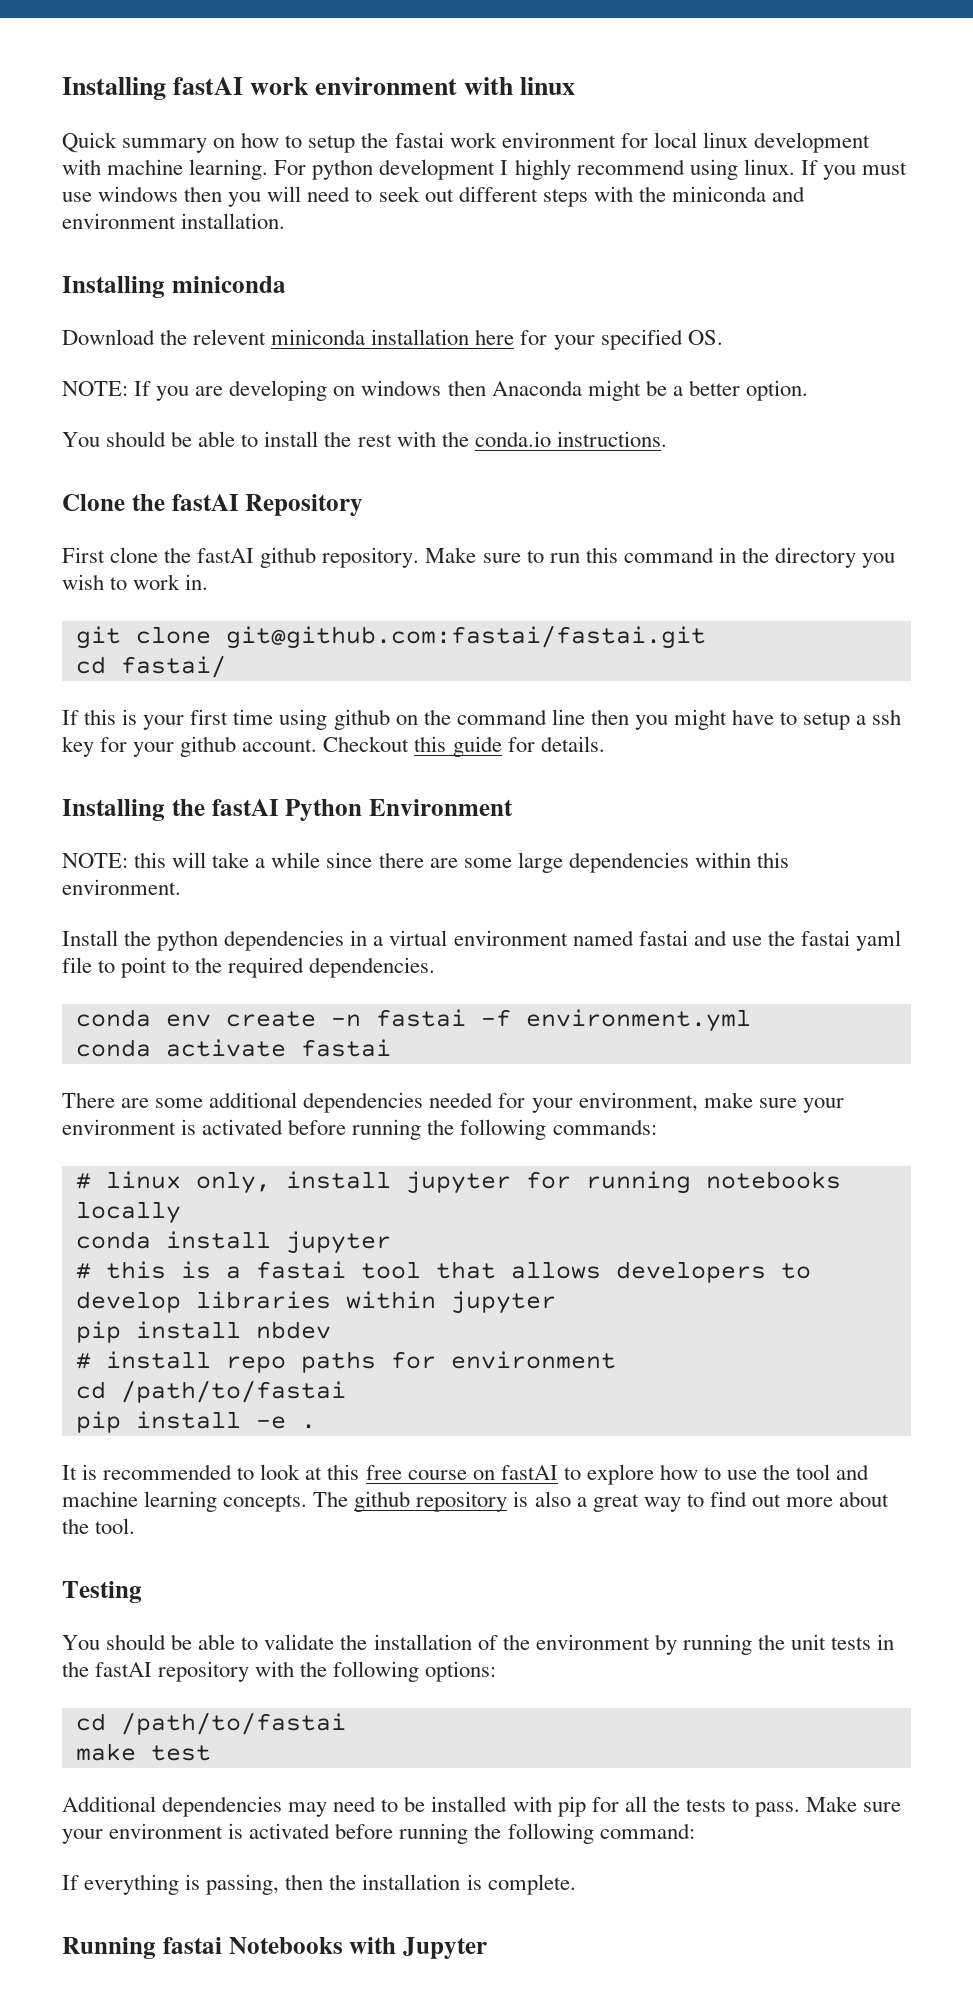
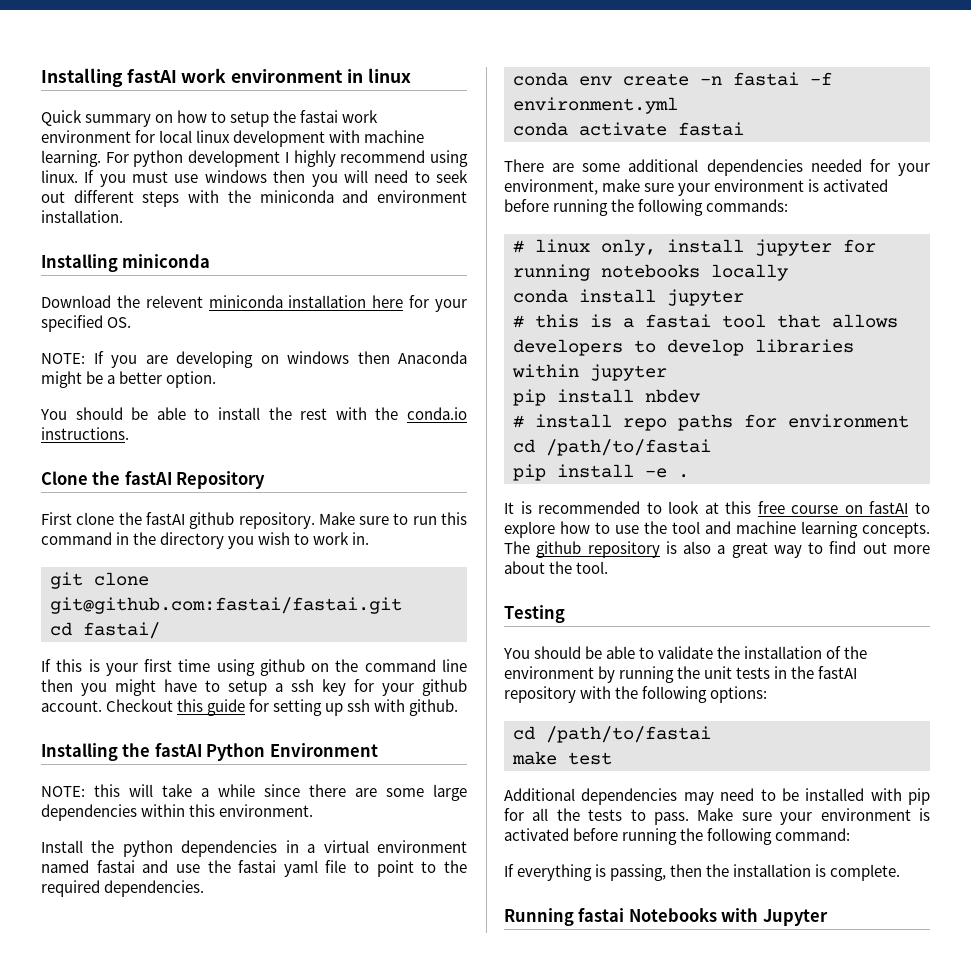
[464,77,514,95] with -> [346,69,363,83] in
[540,736,605,752] details. -> [273,699,459,716] setting up ssh with github.

